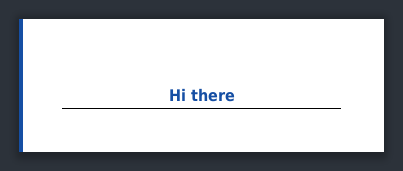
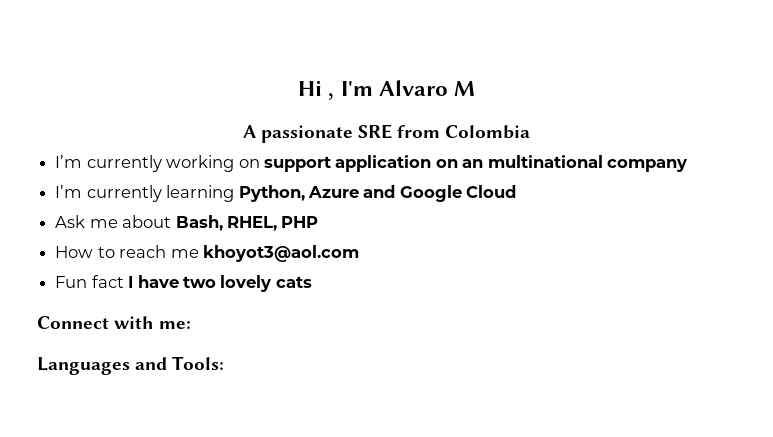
[190,88,235,102] there -> [328,80,475,100] [242,124,531,143] [55,155,688,172] [55,185,517,202] [55,215,319,231] [55,245,359,262] [55,275,312,292] [37,316,192,329] [37,356,225,375] , I'm Alvaro M // A passionate SRE from Colombia // I’m currently working on support application on an multinational company // I’m currently learning Python, Azure and Google Cloud // Ask me about Bash, RHEL, PHP // How to reach me khoyot3@aol.com // Fun fact I have two lovely cats // Connect with me: // Languages and Tools:

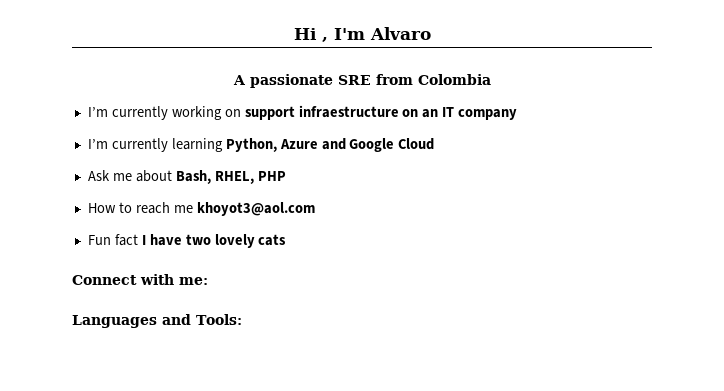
[453,81,475,96] M -> (431, 33) none
[335,155,432,172] application -> [298,105,399,118] infraestructure
[487,155,603,168] multinational -> [442,107,455,117] IT

